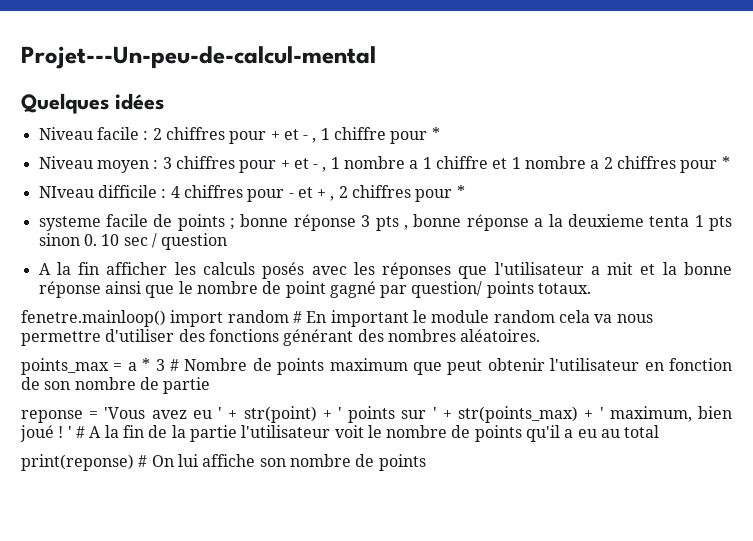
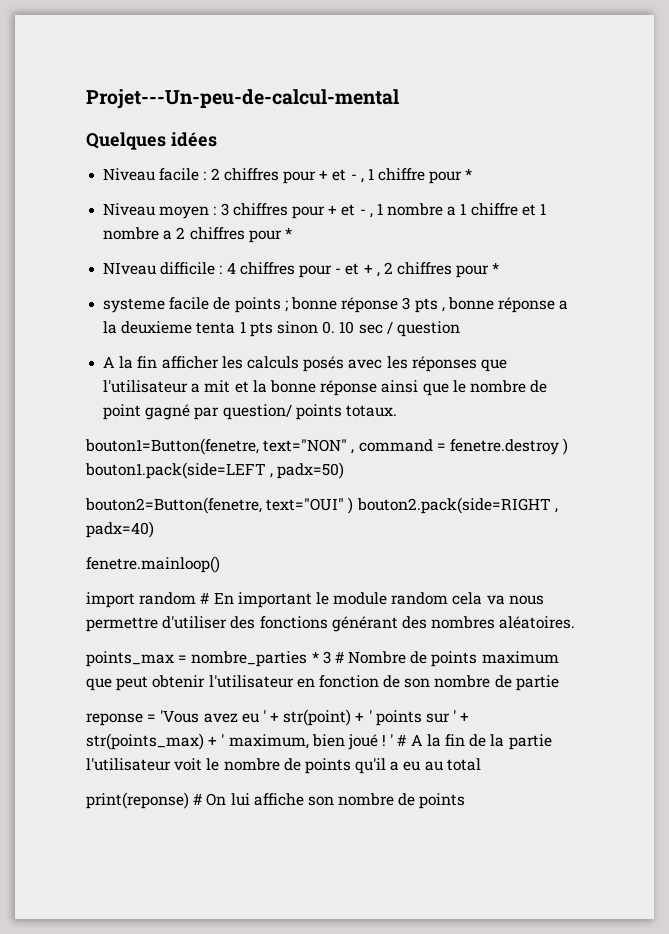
(592, 288) none -> [85,438,569,455] [85,462,345,479] [85,497,558,514] [86,521,154,538] // bouton1=Button(fenetre, text="NON" , command = fenetre.destroy ) bouton1.pack(side=LEFT , padx=50) // bouton2=Button(fenetre, text="OUI" ) bouton2.pack(side=RIGHT , padx=40)
(166, 318) none -> (220, 564) //
[127,362,137,371] a -> [191,651,308,667] nombre_parties

